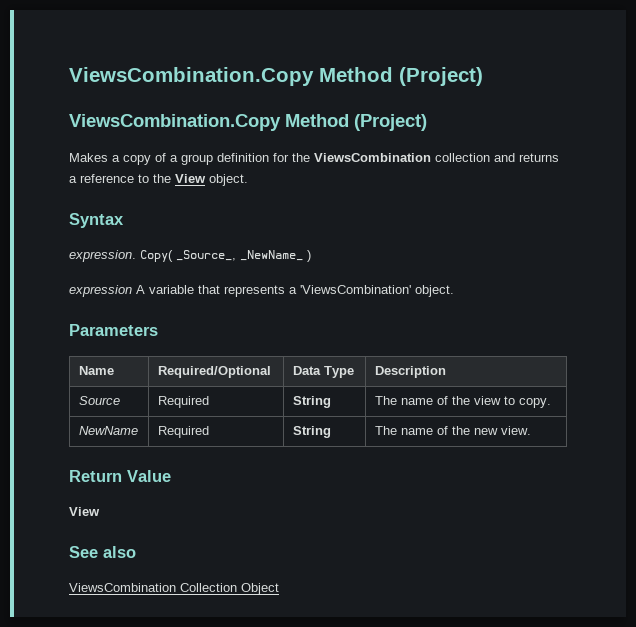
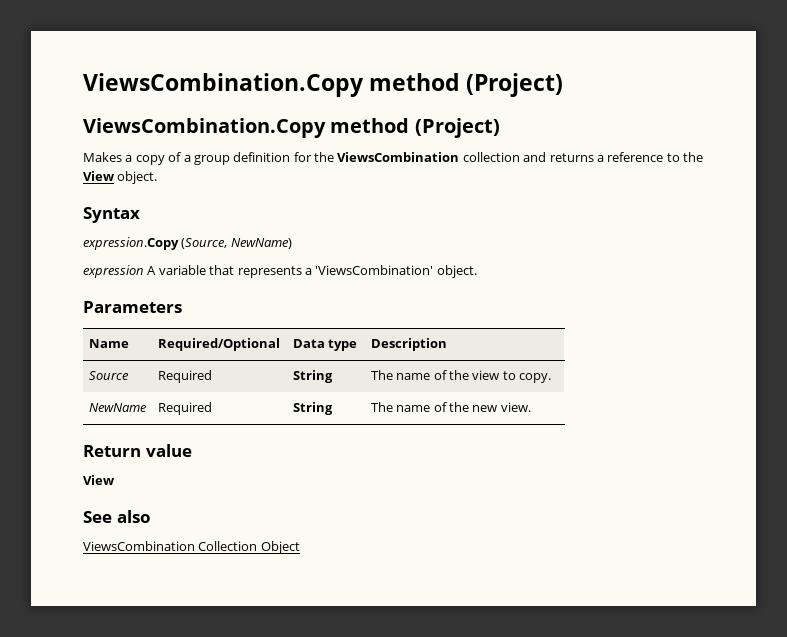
[69,67,393,86] ViewsCombination.Copy Method -> [83,73,461,97] ViewsCombination.Copy method
[285,114,349,127] Method -> [330,118,410,133] method
[69,250,311,262] expression. Copy( _Source_, _NewName_ ) -> [83,237,292,250] expression.Copy (Source, NewName)
[323,366,354,378] Type -> [328,339,358,351] type
[127,470,171,482] Value -> [145,444,192,457] value

